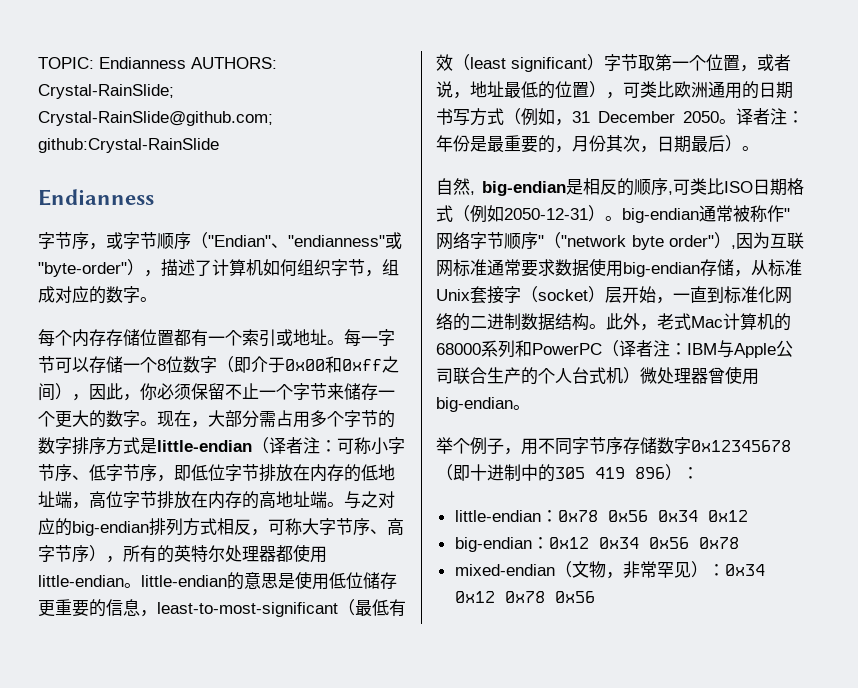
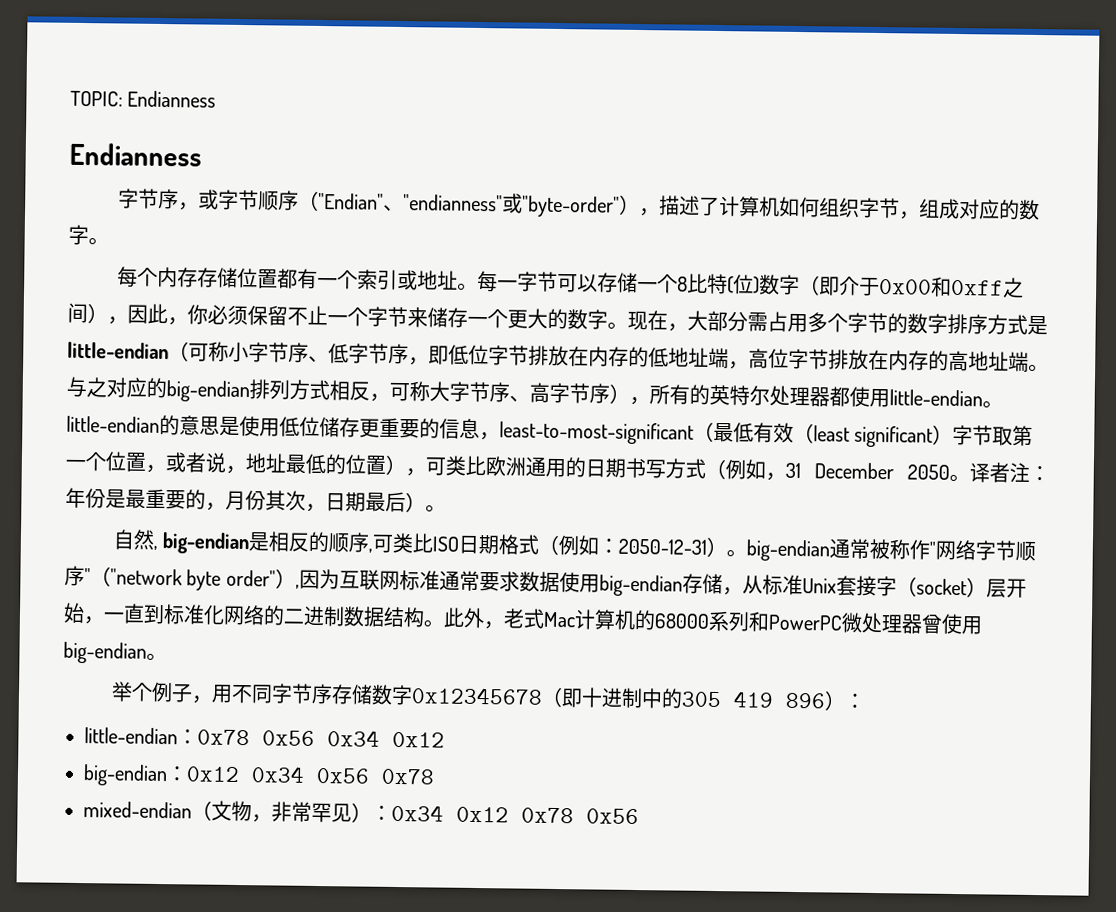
[191,57,277,69] [38,84,174,99] [38,111,273,126] [38,138,219,153] AUTHORS: Crystal-RainSlide; Crystal-RainSlide@github.com; github:Crystal-RainSlide -> (217, 99) none
[166,356,183,373] 位 -> [686,273,760,295] 比特(位)
[269,437,337,454] 译者注： -> (189, 351) none
(504, 213) none -> [597,538,619,554] ：
[602,340,793,358] [436,367,640,385] （译者注：IBM与Apple公司联合生产的个人台式机） -> (843, 622) none

